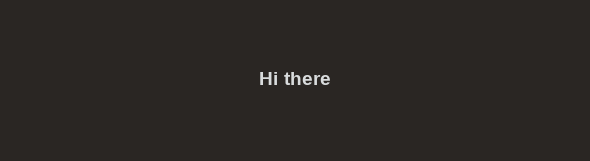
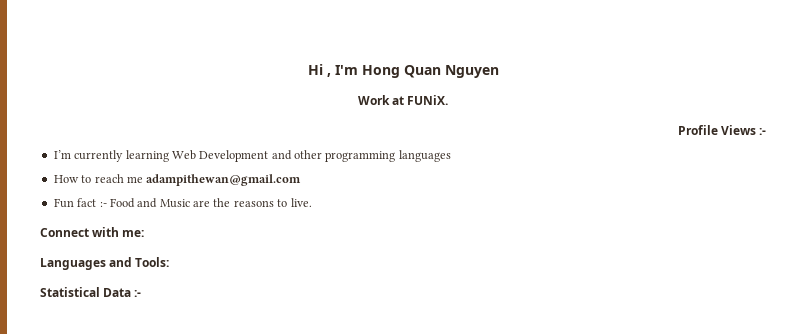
[283,72,331,85] there -> [326,65,499,78] [357,95,449,105] [677,125,766,135] [53,150,451,162] [53,174,302,186] [53,198,312,208] [40,227,145,237] [40,257,170,270] [40,287,142,297] , I'm Hong Quan Nguyen // Work at FUNiX. // Profile Views :- // I’m currently learning Web Development and other programming languages // How to reach me adampithewan@gmail.com // Fun fact :- Food and Music are the reasons to live. // Connect with me: // Languages and Tools: // Statistical Data :-

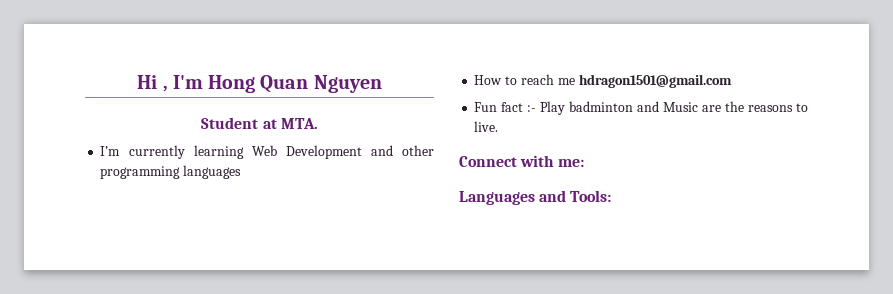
[357,95,449,105] [677,125,766,135] Work at FUNiX. // Profile Views :- -> [201,117,318,129] Student at MTA.
[146,174,302,186] adampithewan@gmail.com -> [578,74,732,88] hdragon1501@gmail.com
[109,198,135,208] Food -> [540,101,634,115] Play badminton
[40,287,142,297] // Statistical Data :- -> (612, 196) none

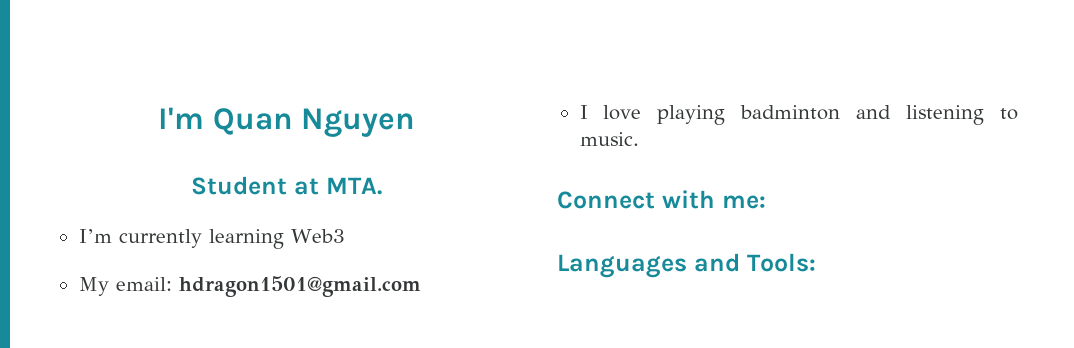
[137,75,256,93] Hi , I'm Hong -> [157,107,204,129] I'm
[251,145,435,159] [100,165,242,179] [474,74,732,88] [474,101,808,115] [474,121,499,132] Web Development and other programming languages // How to reach me hdragon1501@gmail.com // Fun fact :- Play badminton and Music are the reasons to live. -> [290,229,345,243] [78,276,421,297] [579,105,1018,125] [579,132,639,146] Web3 // My email: hdragon1501@gmail.com // I love playing badminton and listening to music.

